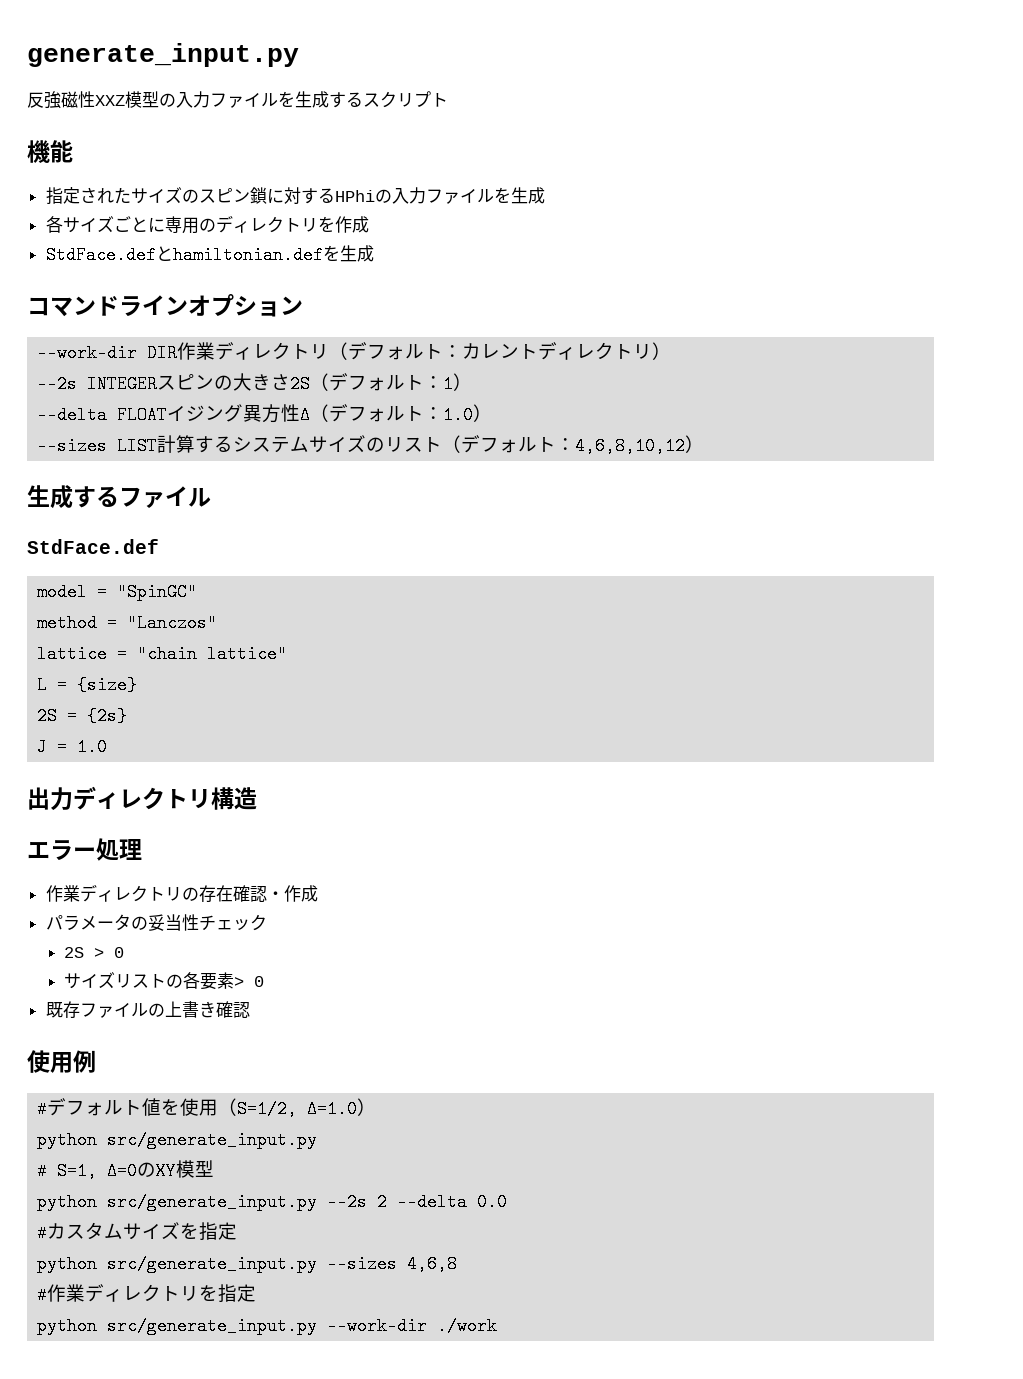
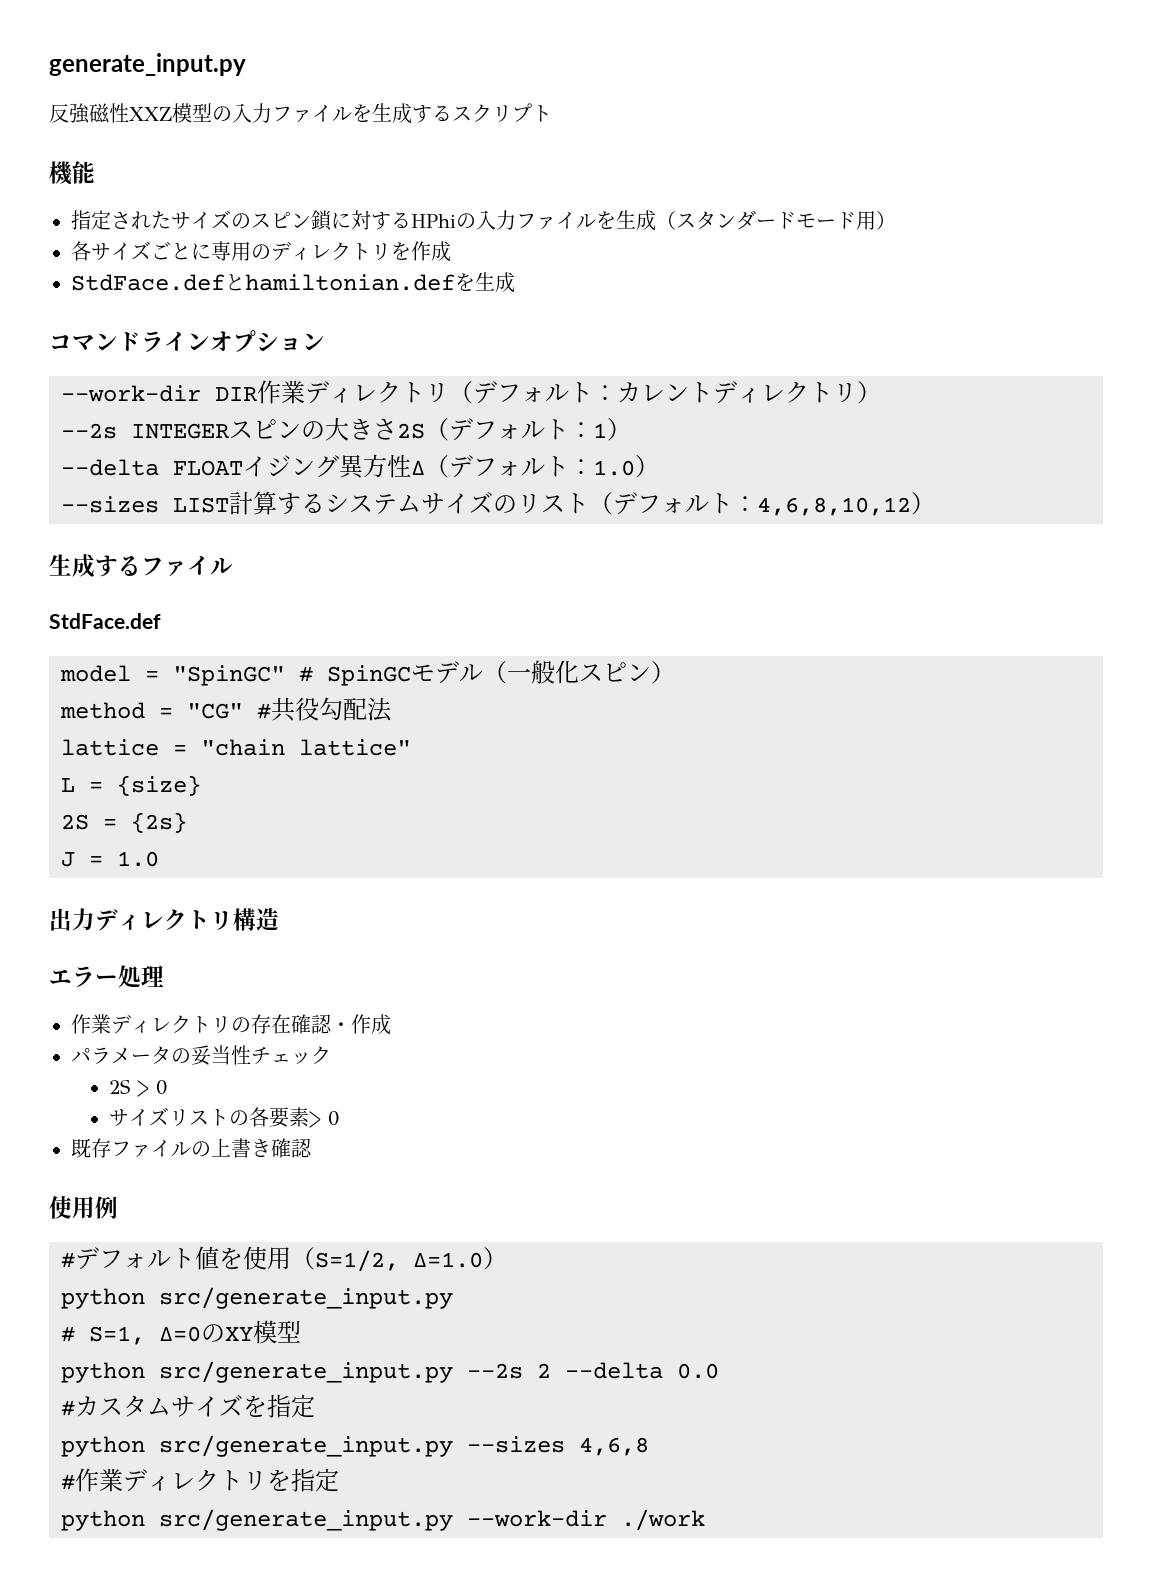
(545, 195) none -> [656,210,896,230] （スタンダードモード用）
[37,614,218,632] // method = "Lanczos" -> [299,660,675,686] [60,697,392,722] # SpinGCモデル（一般化スピン） // method = "CG" #共役勾配法

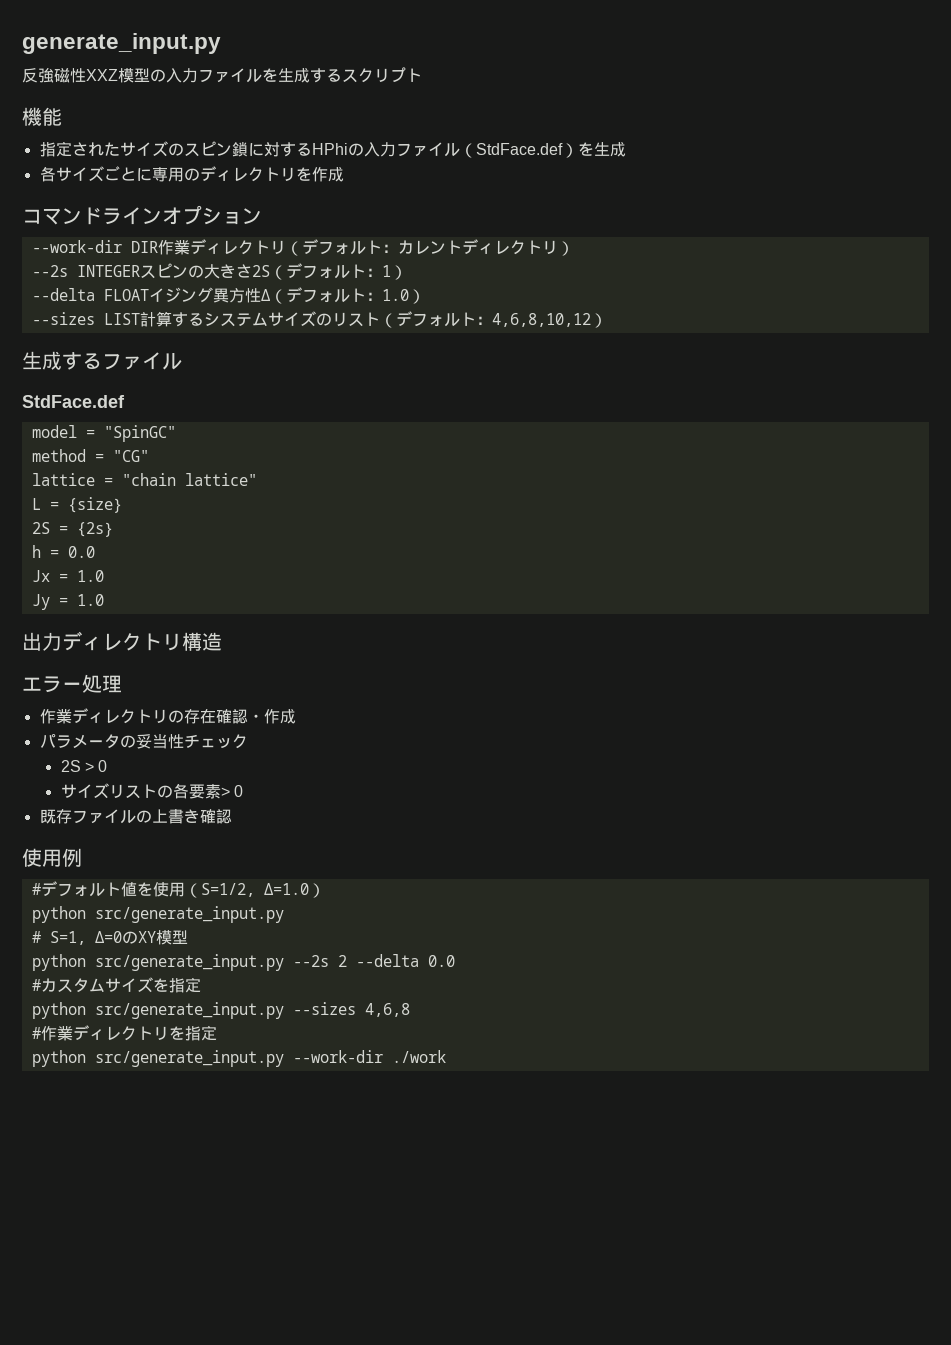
[596,210,896,231] を生成（スタンダードモード用） -> [459,142,626,158] （StdFace.def）を生成
[71,272,515,293] // StdFace.defとhamiltonian.defを生成 -> (344, 174) none
[299,660,675,686] # SpinGCモデル（一般化スピン） -> (176, 433) none
[257,697,392,722] #共役勾配法 -> (149, 456) none
[61,852,75,867] J -> [31,545,95,558] [31,570,104,582] [31,594,50,610] h = 0.0 // Jx = 1.0 // Jy

